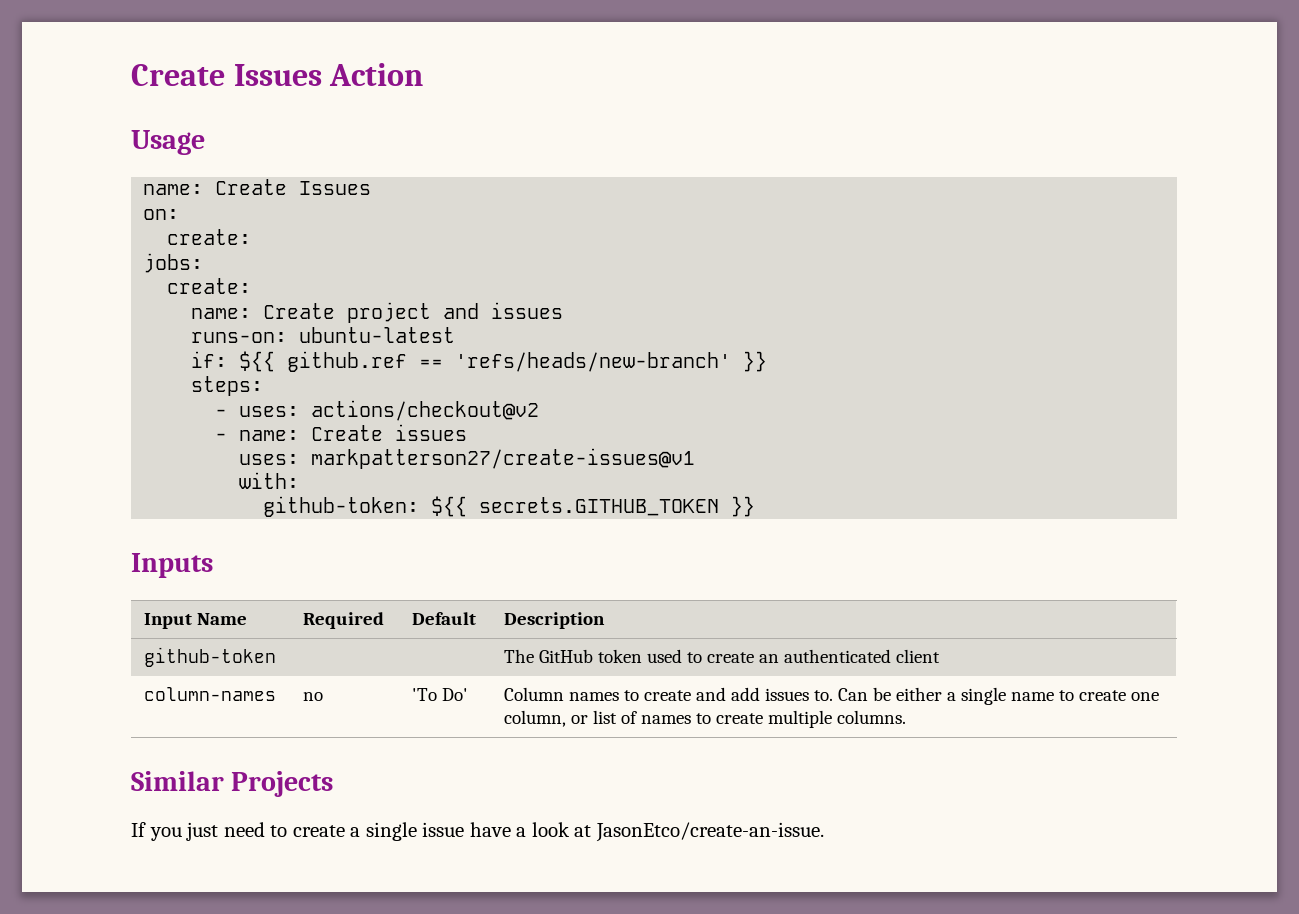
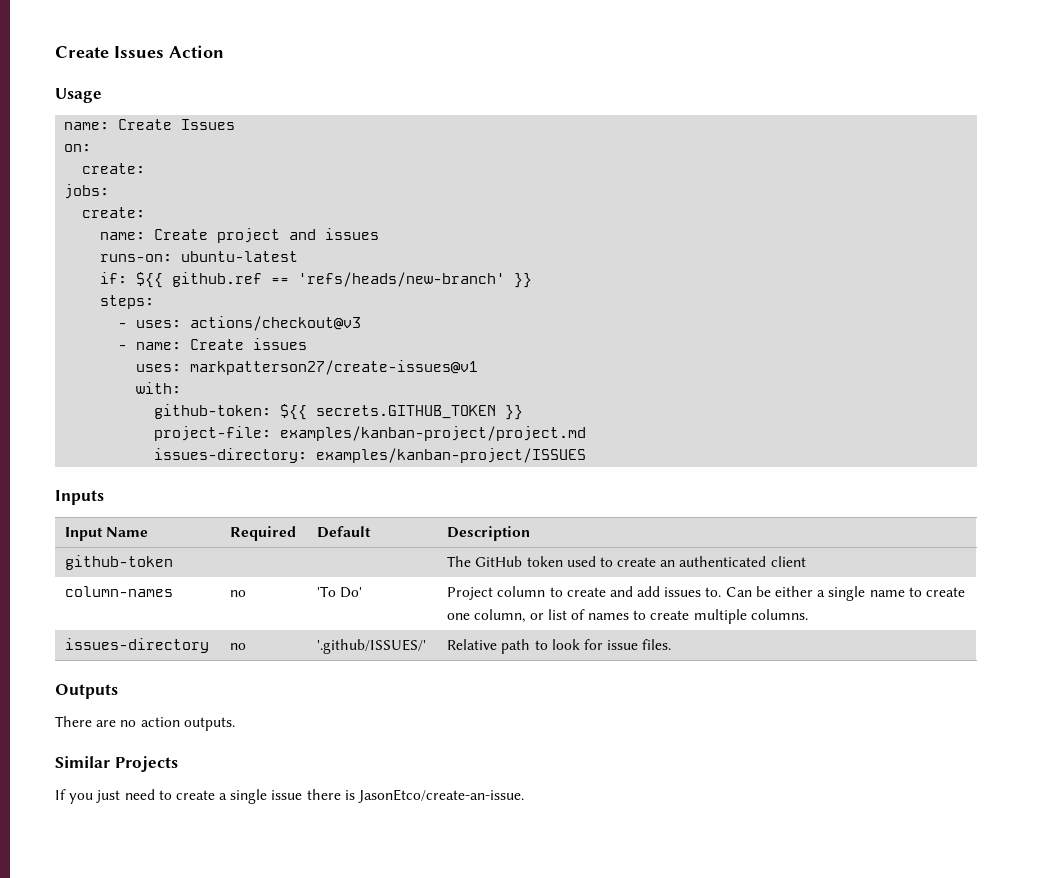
[311,400,540,421] actions/checkout@v2 -> [190,316,362,331] actions/checkout@v3
(756, 506) none -> [154,426,587,441] [154,448,587,463] // project-file: examples/kanban-project/project.md // issues-directory: examples/kanban-project/ISSUES
[504,687,620,701] Column names -> [447,586,546,600] Project column
(907, 717) none -> [65,638,210,653] [230,643,247,650] [317,639,427,654] [447,639,672,654] [55,684,118,699] [55,716,235,731] // issues-directory | no | '.github/ISSUES/' | Relative path to look for issue files. // Outputs // There are no action outputs.
[469,822,592,837] have a look at -> [306,789,355,800] there is

